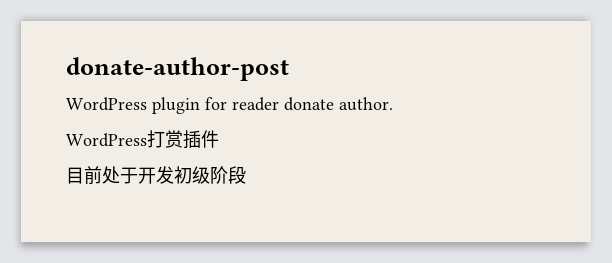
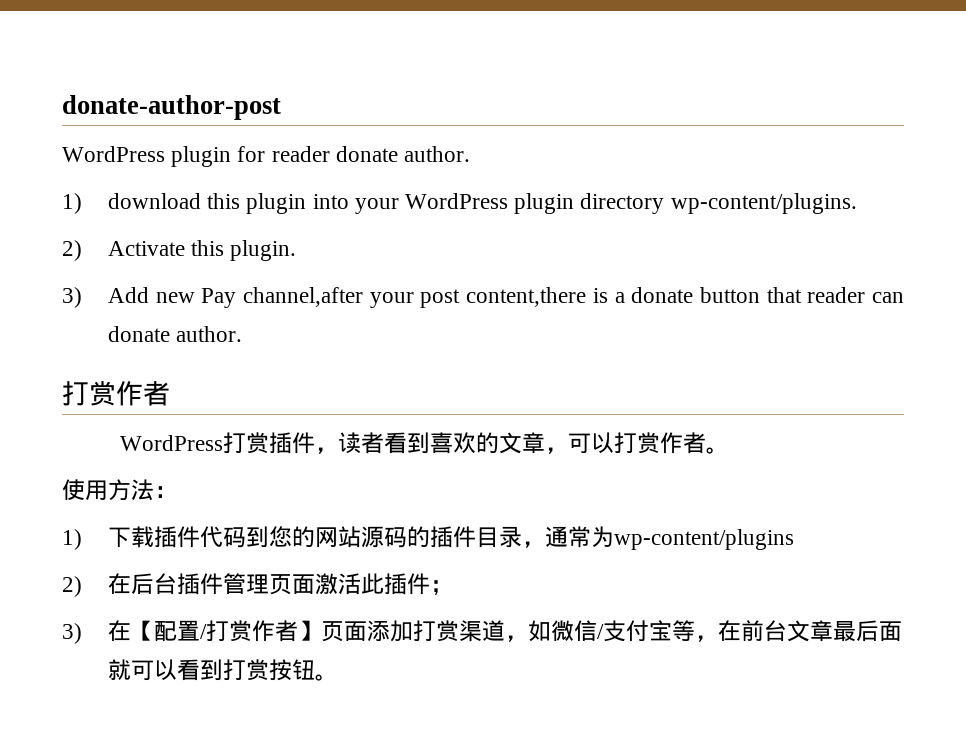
[66,130,219,149] [66,166,246,184] WordPress打赏插件 // 目前处于开发初级阶段 -> [62,193,857,214] [62,240,297,261] [62,287,905,308] [107,326,243,342] [62,381,170,406] [120,432,730,454] [62,479,177,501] [62,526,794,550] [62,573,453,597] [62,620,902,644] [107,659,338,681] 1) download this plugin into your WordPress plugin directory wp-content/plugins. // 2) Activate this plugin. // 3) Add new Pay channel,after your post content,there is a donate button that reader can donate author. // 打赏作者 // WordPress打赏插件，读者看到喜欢的文章，可以打赏作者。 // 使用方法： // 1)下载插件代码到您的网站源码的插件目录，通常为wp-content/plugins // 2)在后台插件管理页面激活此插件； // 3)在【配置/打赏作者】页面添加打赏渠道，如微信/支付宝等，在前台文章最后面就可以看到打赏按钮。

